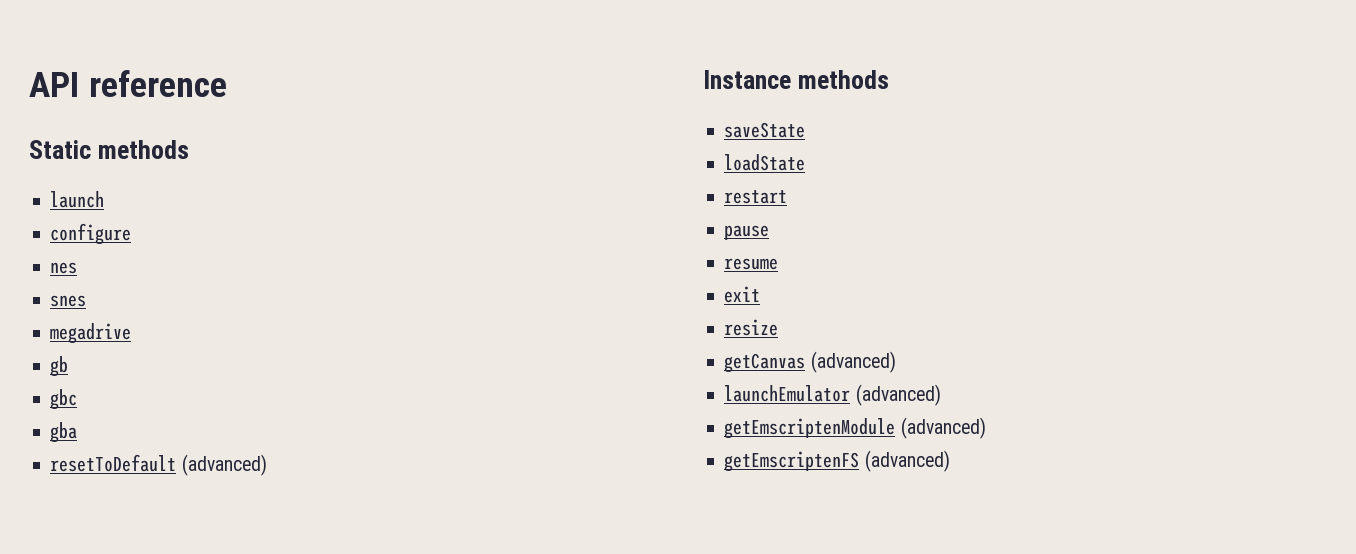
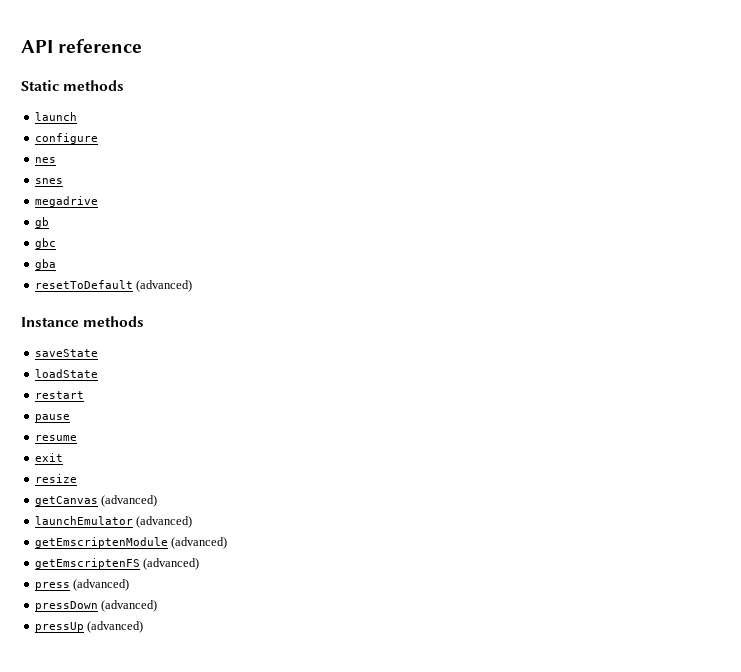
(950, 461) none -> [34,579,130,591] [34,600,158,612] [34,621,144,633] // press (advanced) // pressDown (advanced) // pressUp (advanced)

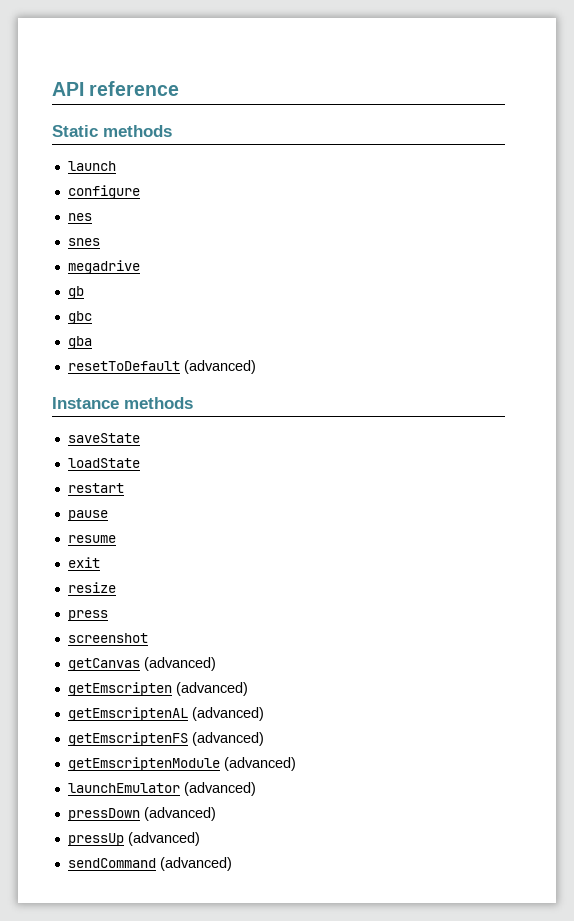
(77, 478) none -> [67,610,108,621] [67,633,148,643] // press // screenshot
[34,516,133,525] launchEmulator -> [67,682,248,696] [67,707,264,721] [67,732,188,746] getEmscripten (advanced) // getEmscriptenAL (advanced) // getEmscriptenFS
[34,558,200,570] [34,582,70,590] getEmscriptenFS (advanced) // press -> [67,783,180,793] launchEmulator
(144, 627) none -> [67,857,232,871] // sendCommand (advanced)

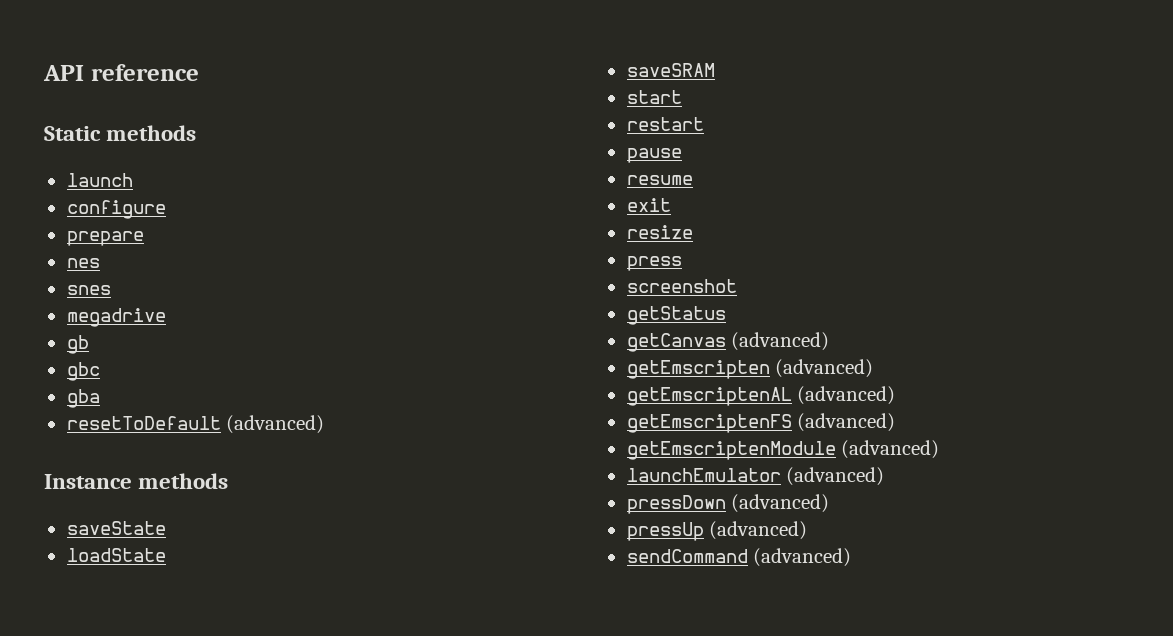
(140, 192) none -> [66,231,144,246] // prepare
(140, 463) none -> [626,63,715,77] [626,90,682,104] // saveSRAM // start
(148, 638) none -> [626,306,726,325] // getStatus

